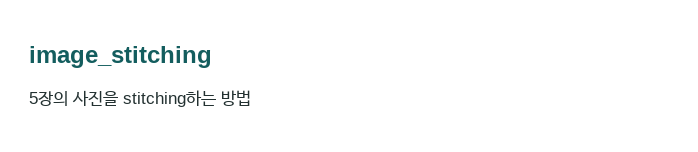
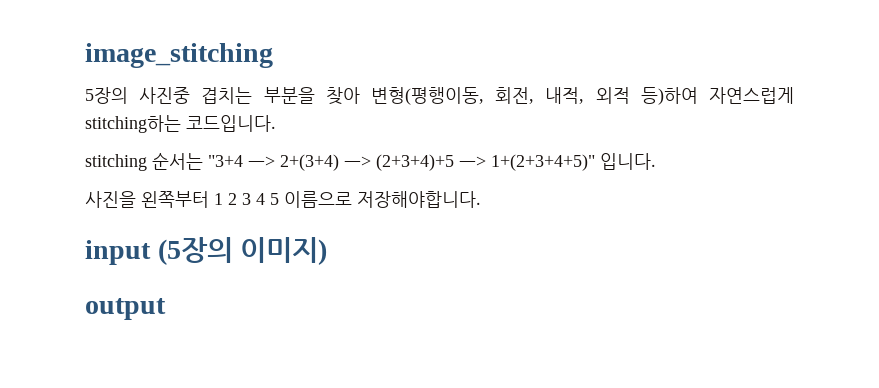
[72,90,251,107] 사진을 stitching하는 방법 -> [139,87,794,105] [85,115,276,133] [85,152,656,171] [85,191,481,208] [85,237,328,265] [85,298,166,320] 사진중 겹치는 부분을 찾아 변형(평행이동, 회전, 내적, 외적 등)하여 자연스럽게 stitching하는 코드입니다. // stitching 순서는 "3+4 ㅡ> 2+(3+4) ㅡ> (2+3+4)+5 ㅡ> 1+(2+3+4+5)" 입니다. // 사진을 왼쪽부터 1 2 3 4 5 이름으로 저장해야합니다. // input (5장의 이미지) // output

